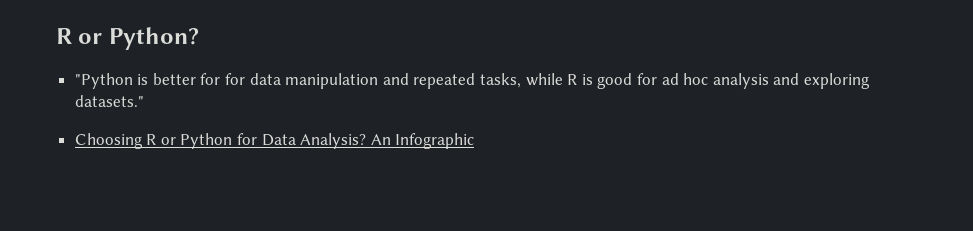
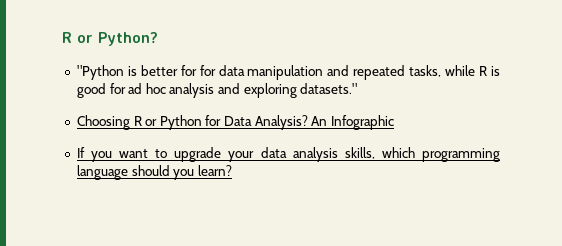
(475, 141) none -> [76,147,501,162] [76,165,232,180] // If you want to upgrade your data analysis skills, which programming language should you learn?

